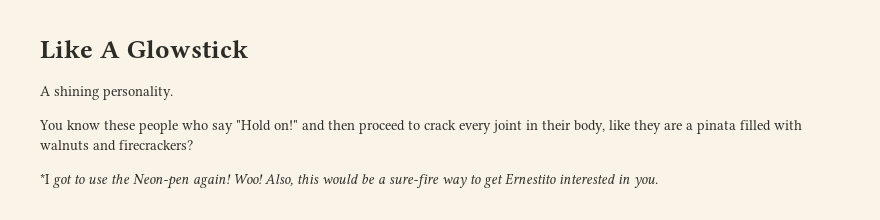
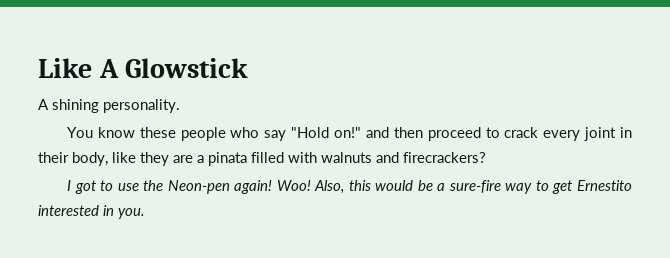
[40,173,50,184] *I -> [67,180,72,191] I

